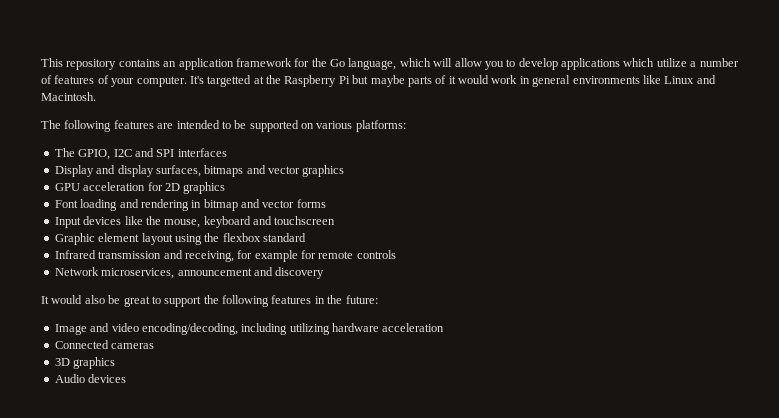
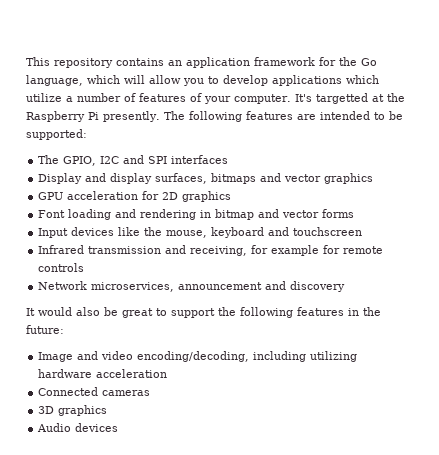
[352,75,716,87] [41,92,96,101] but maybe parts of it would work in general environments like Linux and Macintosh. // -> [103,111,160,122] presently.
[249,120,406,132] supported on various platforms: -> [26,129,87,140] supported:
[54,233,306,245] // Graphic element layout using the flexbox standard -> (363, 231) none

